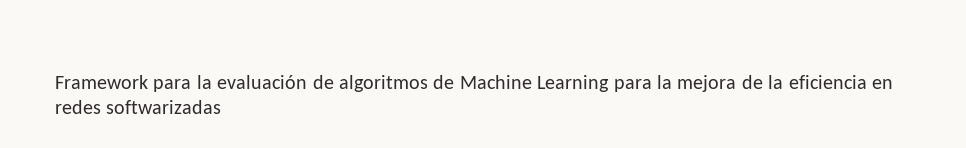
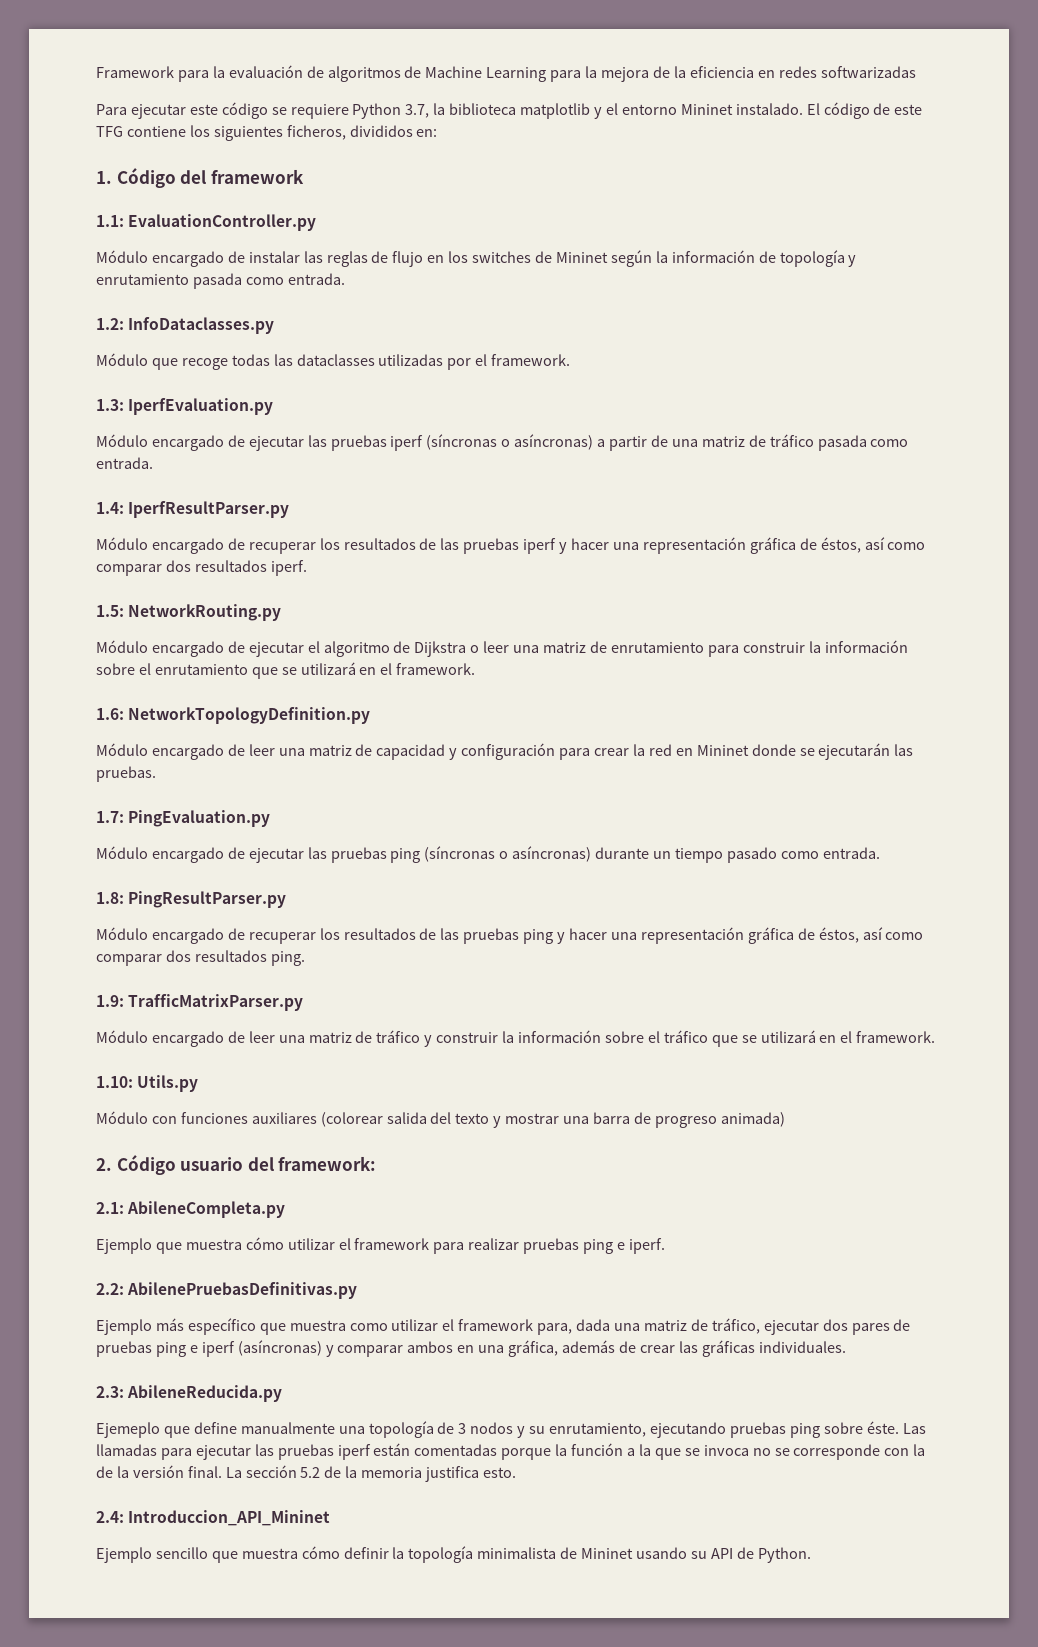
(222, 107) none -> [96,102,923,119] [96,125,438,141] [96,168,304,188] [96,214,317,231] [96,250,857,267] [96,273,345,289] [96,317,275,334] [96,353,571,370] [96,398,274,415] [96,434,909,451] [96,457,153,469] [96,501,290,518] [96,537,926,554] [96,560,307,576] [96,604,282,621] [96,640,908,657] [96,662,476,679] [96,707,371,724] [96,743,914,760] [96,766,156,782] [96,810,271,827] [96,846,880,863] [96,891,287,908] [96,927,924,944] [96,950,305,966] [96,994,304,1011] [96,1030,936,1047] [96,1075,199,1092] [96,1111,785,1128] [96,1155,377,1175] [96,1201,286,1218] [96,1237,665,1254] [96,1282,358,1299] [96,1318,911,1335] [96,1340,846,1357] [96,1385,283,1402] [96,1421,926,1438] [96,1443,926,1460] [96,1465,517,1482] [96,1510,331,1526] [96,1546,811,1563] // Para ejecutar este código se requiere Python 3.7, la biblioteca matplotlib y el entorno Mininet instalado. El código de este TFG contiene los siguientes ficheros, divididos en: // 1. Código del framework // 1.1: EvaluationController.py // Módulo encargado de instalar las reglas de flujo en los switches de Mininet según la información de topología y enrutamiento pasada como entrada. // 1.2: InfoDataclasses.py // Módulo que recoge todas las dataclasses utilizadas por el framework. // 1.3: IperfEvaluation.py // Módulo encargado de ejecutar las pruebas iperf (síncronas o asíncronas) a partir de una matriz de tráfico pasada como entrada. // 1.4: IperfResultParser.py // Módulo encargado de recuperar los resultados de las pruebas iperf y hacer una representación gráfica de éstos, así como comparar dos resultados iperf. // 1.5: NetworkRouting.py // Módulo encargado de ejecutar el algoritmo de Dijkstra o leer una matriz de enrutamiento para construir la información sobre el enrutamiento que se utilizará en el framework. // 1.6: NetworkTopologyDefinition.py // Módulo encargado de leer una matriz de capacidad y configuración para crear la red en Mininet donde se ejecutarán las pruebas. // 1.7: PingEvaluation.py // Módulo encargado de ejecutar las pruebas ping (síncronas o asíncronas) durante un tiempo pasado como entrada. // 1.8: PingResultParser.py // Módulo encargado de recuperar los resultados de las pruebas ping y hacer una representación gráfica de éstos, así como comparar dos resultados ping. // 1.9: TrafficMatrixParser.py // Módulo encargado de leer una matriz de tráfico y construir la información sobre el tráfico que se utilizará en el framework. // 1.10: Utils.py // Módulo con funciones auxiliares (colorear salida del texto y mostrar una barra de progreso animada) // 2. Código usuario del framework: // 2.1: AbileneCompleta.py // Ejemplo que muestra cómo utilizar el framework para realizar pruebas ping e iperf. // 2.2: AbilenePruebasDefinitivas.py // Ejemplo más específico que muestra como utilizar el framework para, dada una matriz de tráfico, ejecutar dos pares de pruebas ping e iperf (asíncronas) y comparar ambos en una gráfica, además de crear las gráficas individuales. // 2.3: AbileneReducida.py // Ejemeplo que define manualmente una topología de 3 nodos y su enrutamiento, ejecutando pruebas ping sobre éste. Las llamadas para ejecutar las pruebas iperf están comentadas porque la función a la que se invoca no se corresponde con la de la versión final. La sección 5.2 de la memoria justifica esto. // 2.4: Introduccion_API_Mininet // Ejemplo sencillo que muestra cómo definir la topología minimalista de Mininet usando su API de Python.

